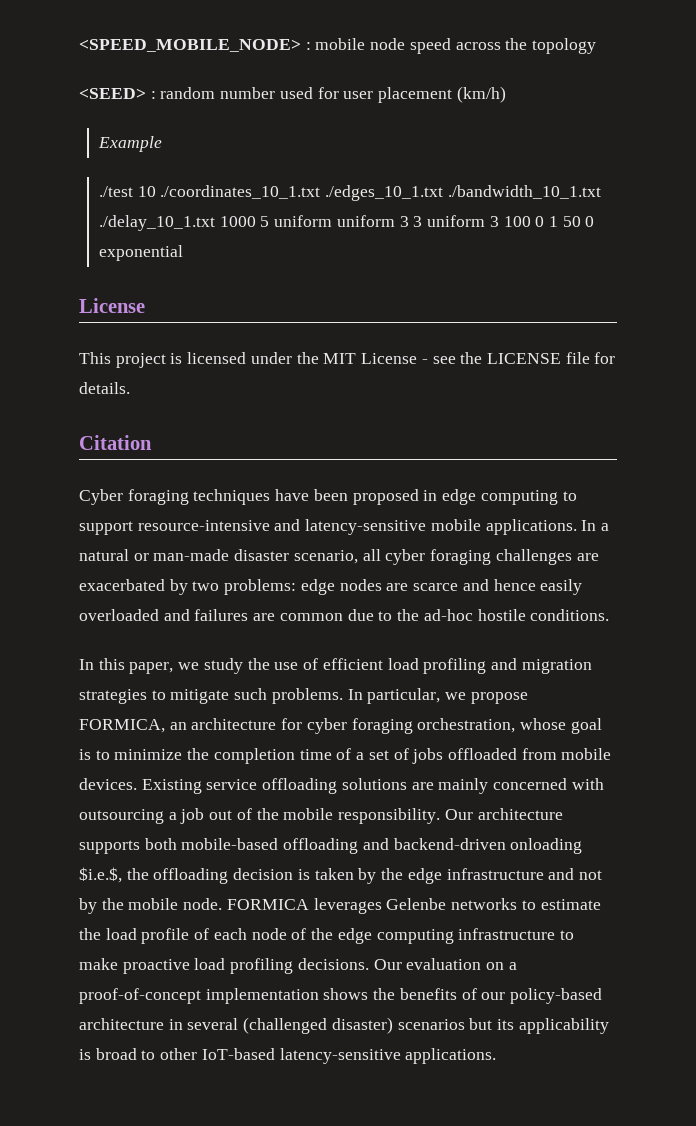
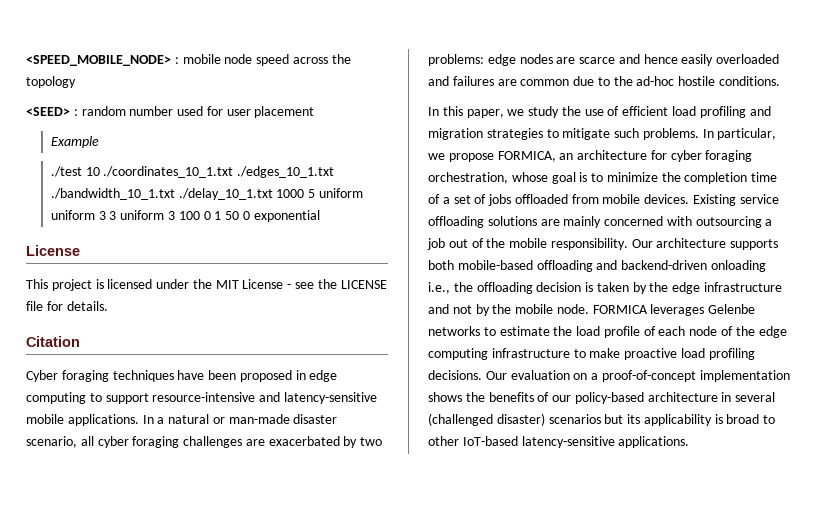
[456,86,506,103] (km/h) -> (315, 112) none
[79,867,122,883] $i.e.$, -> [428,282,450,294] i.e.,

